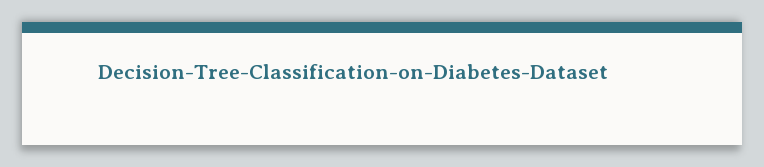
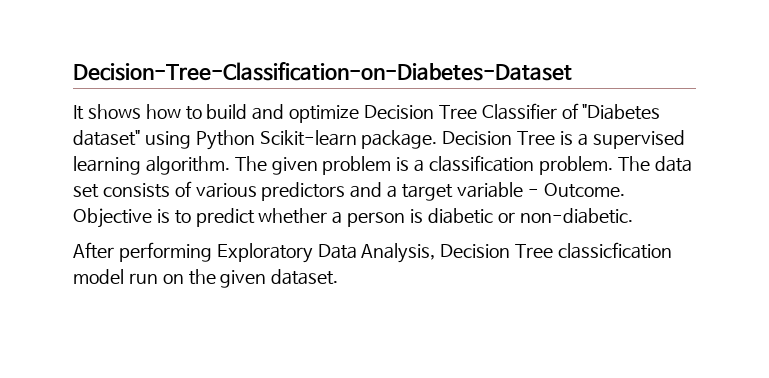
(608, 71) none -> [73,103,661,123] [73,130,685,150] [73,155,692,175] [73,181,625,201] [73,208,633,228] [73,242,673,263] [73,269,339,288] // It shows how to build and optimize Decision Tree Classifier of "Diabetes dataset" using Python Scikit-learn package. Decision Tree is a supervised learning algorithm. The given problem is a classification problem. The data set consists of various predictors and a target variable - Outcome. Objective is to predict whether a person is diabetic or non-diabetic. // After performing Exploratory Data Analysis, Decision Tree classicfication model run on the given dataset.

